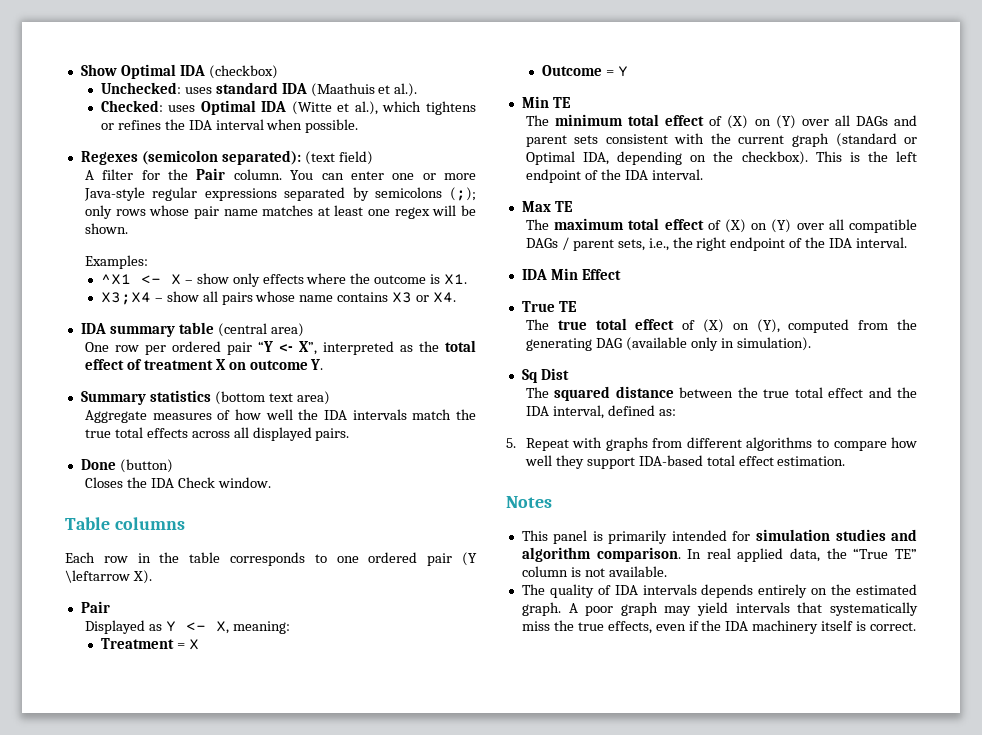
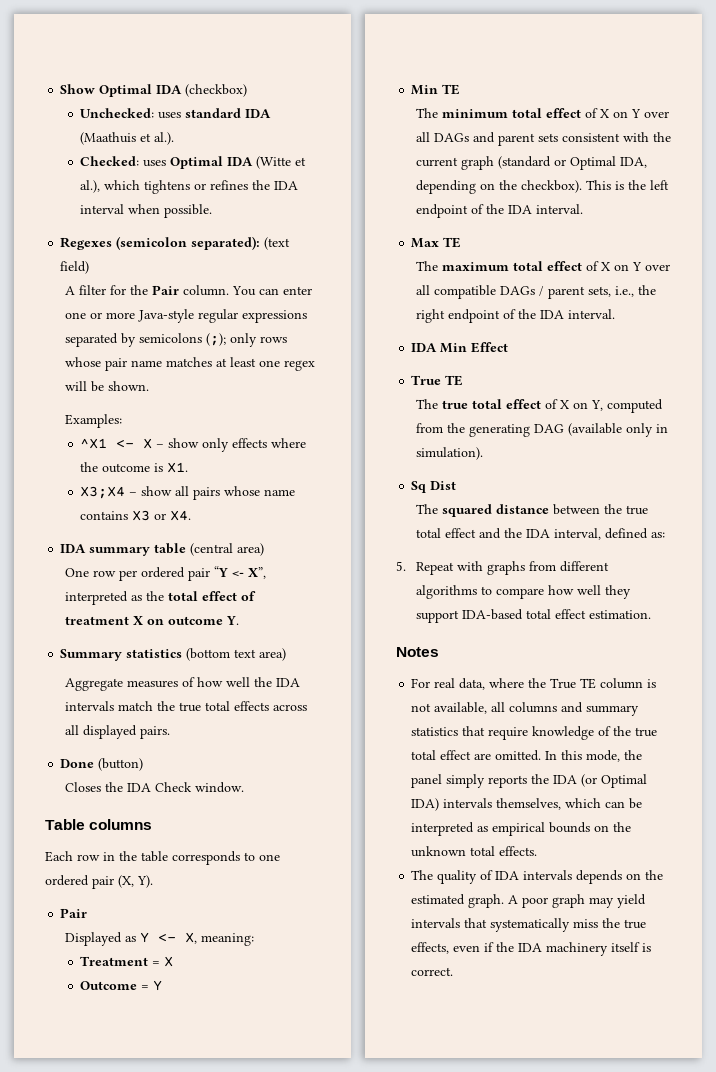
[462,552,478,566] [65,570,152,584] (Y \leftarrow X). -> [118,875,153,888] (X, Y).
[727,115,796,129] (X) on (Y) -> [599,109,641,118] X on Y
[724,219,792,233] (X) on (Y) -> [600,262,642,271] X on Y
[702,319,780,333] (X) on (Y), -> [559,400,603,411] X on Y,
[521,529,917,544] [521,547,918,562] [521,566,667,577] This panel is primarily intended for simulation studies and algorithm comparison. In real applied data, the “True TE” column is not available. -> [411,678,657,690] [411,702,640,716] [411,726,658,740] [411,750,643,762] [411,774,648,788] [411,798,643,811] [411,822,632,836] [411,846,538,857] For real data, where the True TE column is not available, all columns and summary statistics that require knowledge of the true total effect are omitted. In this mode, the panel simply reports the IDA (or Optimal IDA) intervals themselves, which can be interpreted as empirical bounds on the unknown total effects.
[758,584,808,598] entirely -> (623, 877) none

